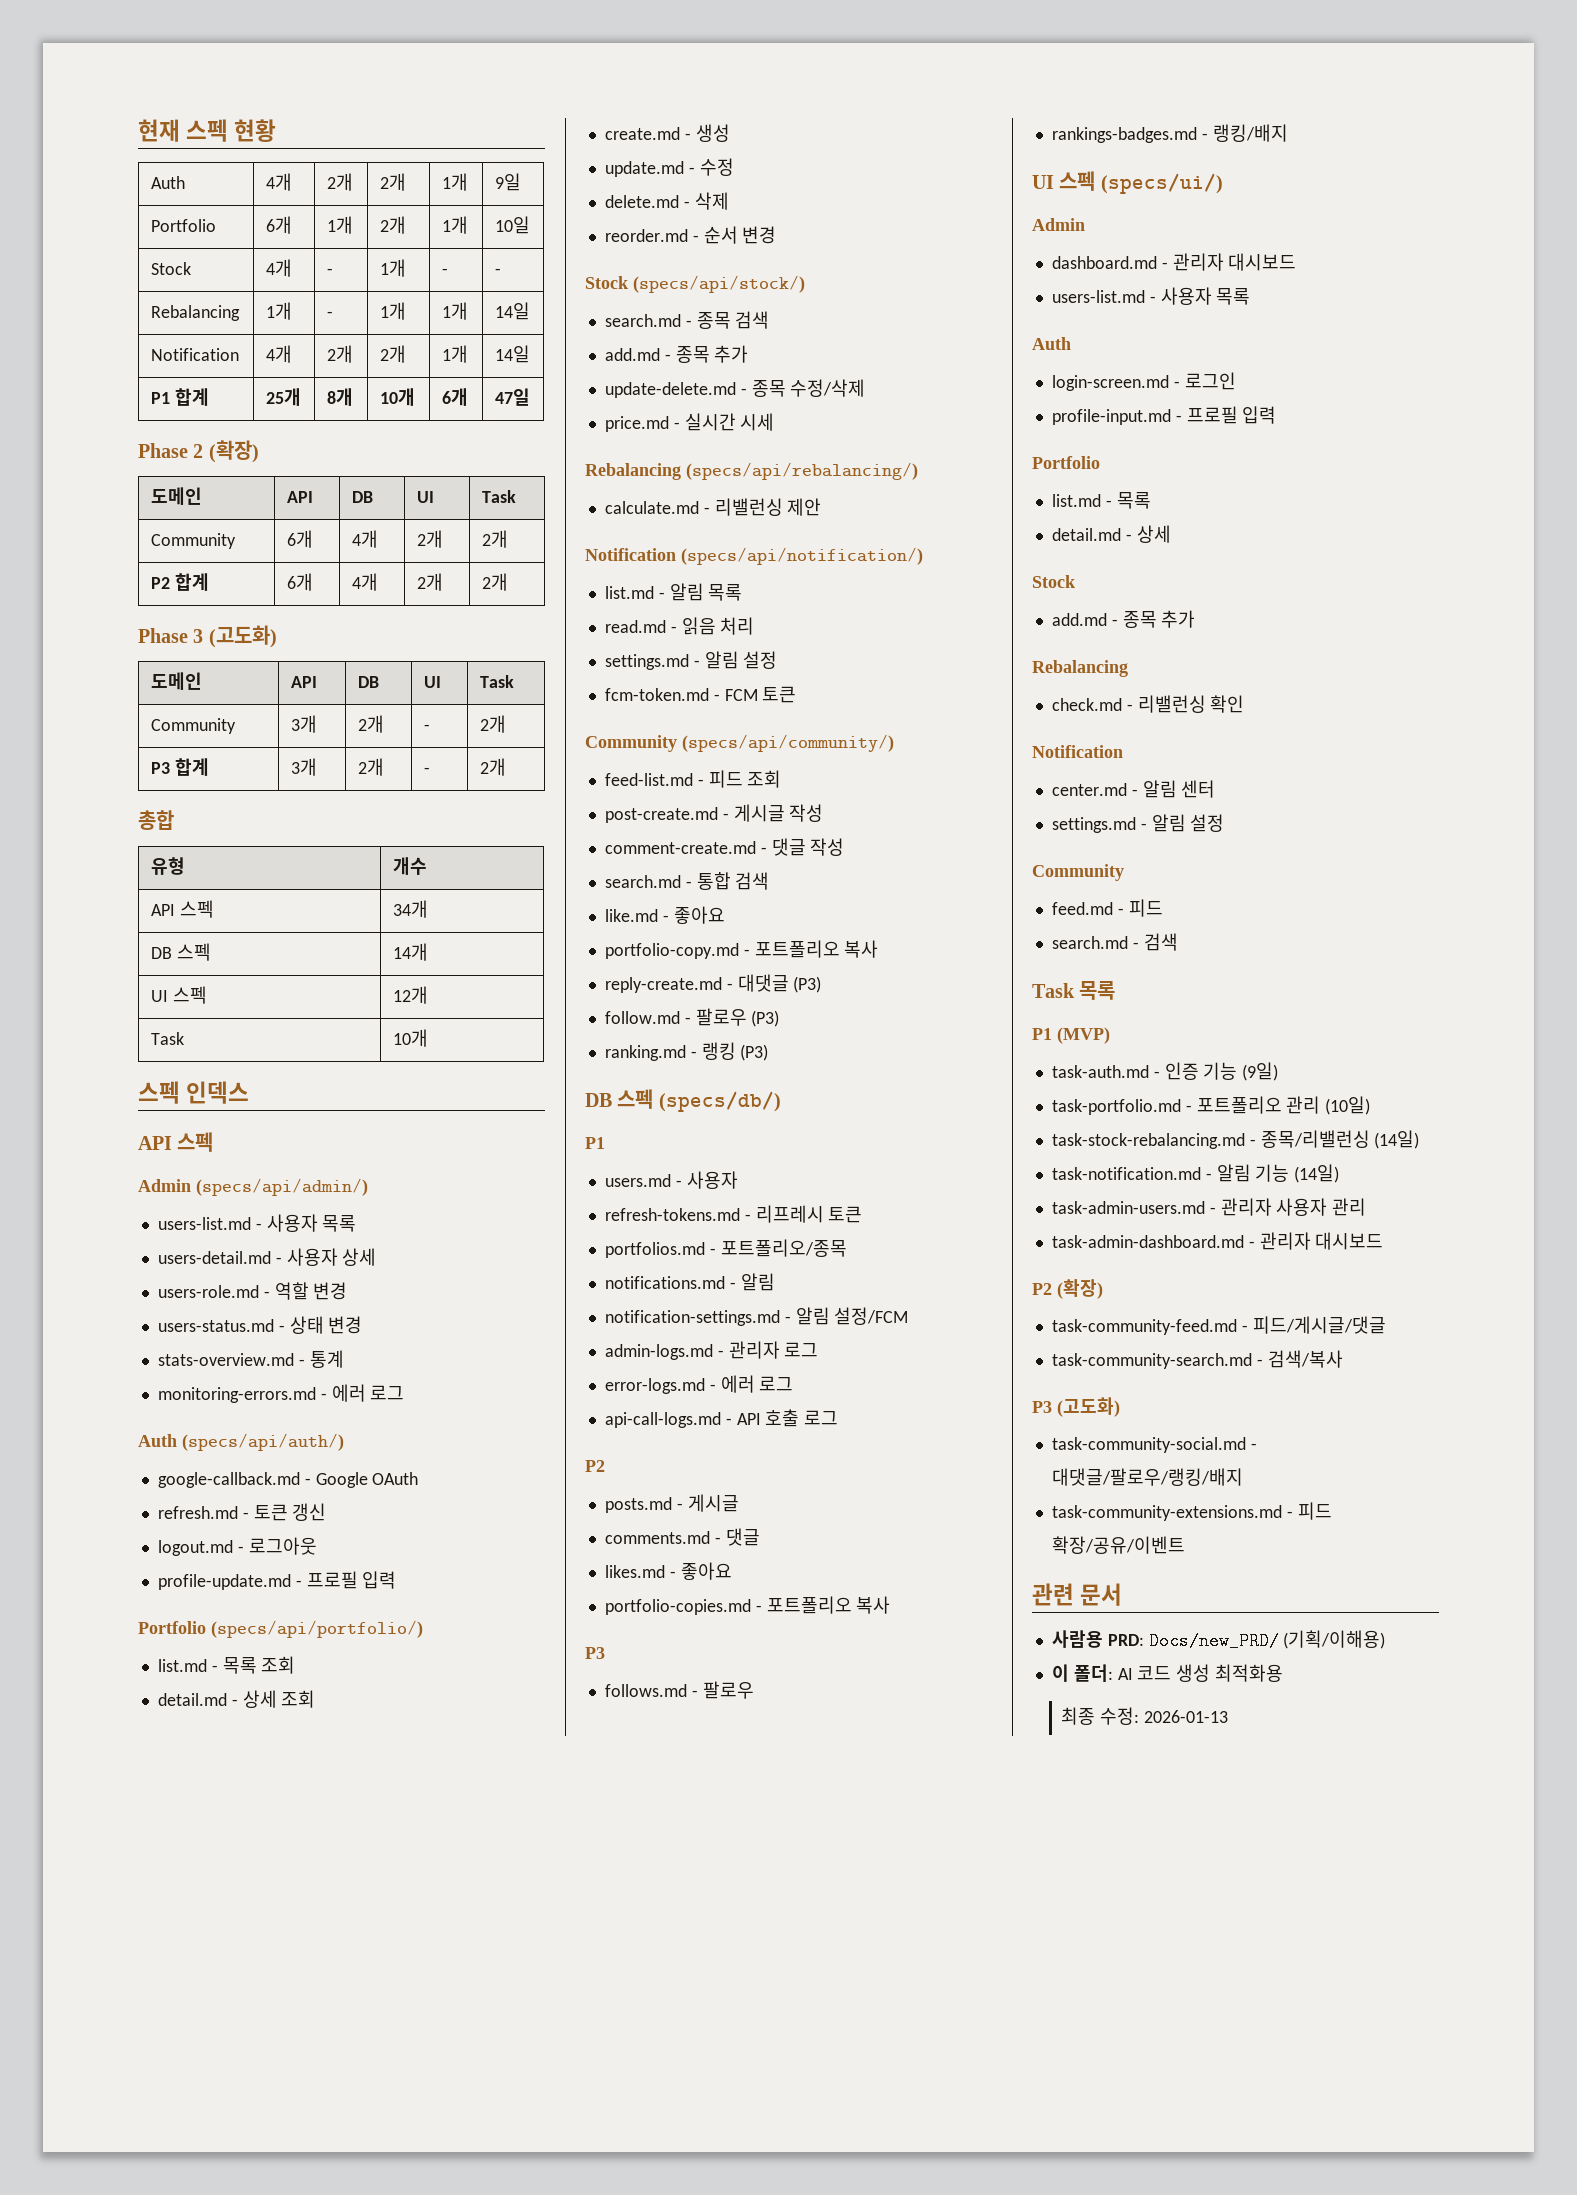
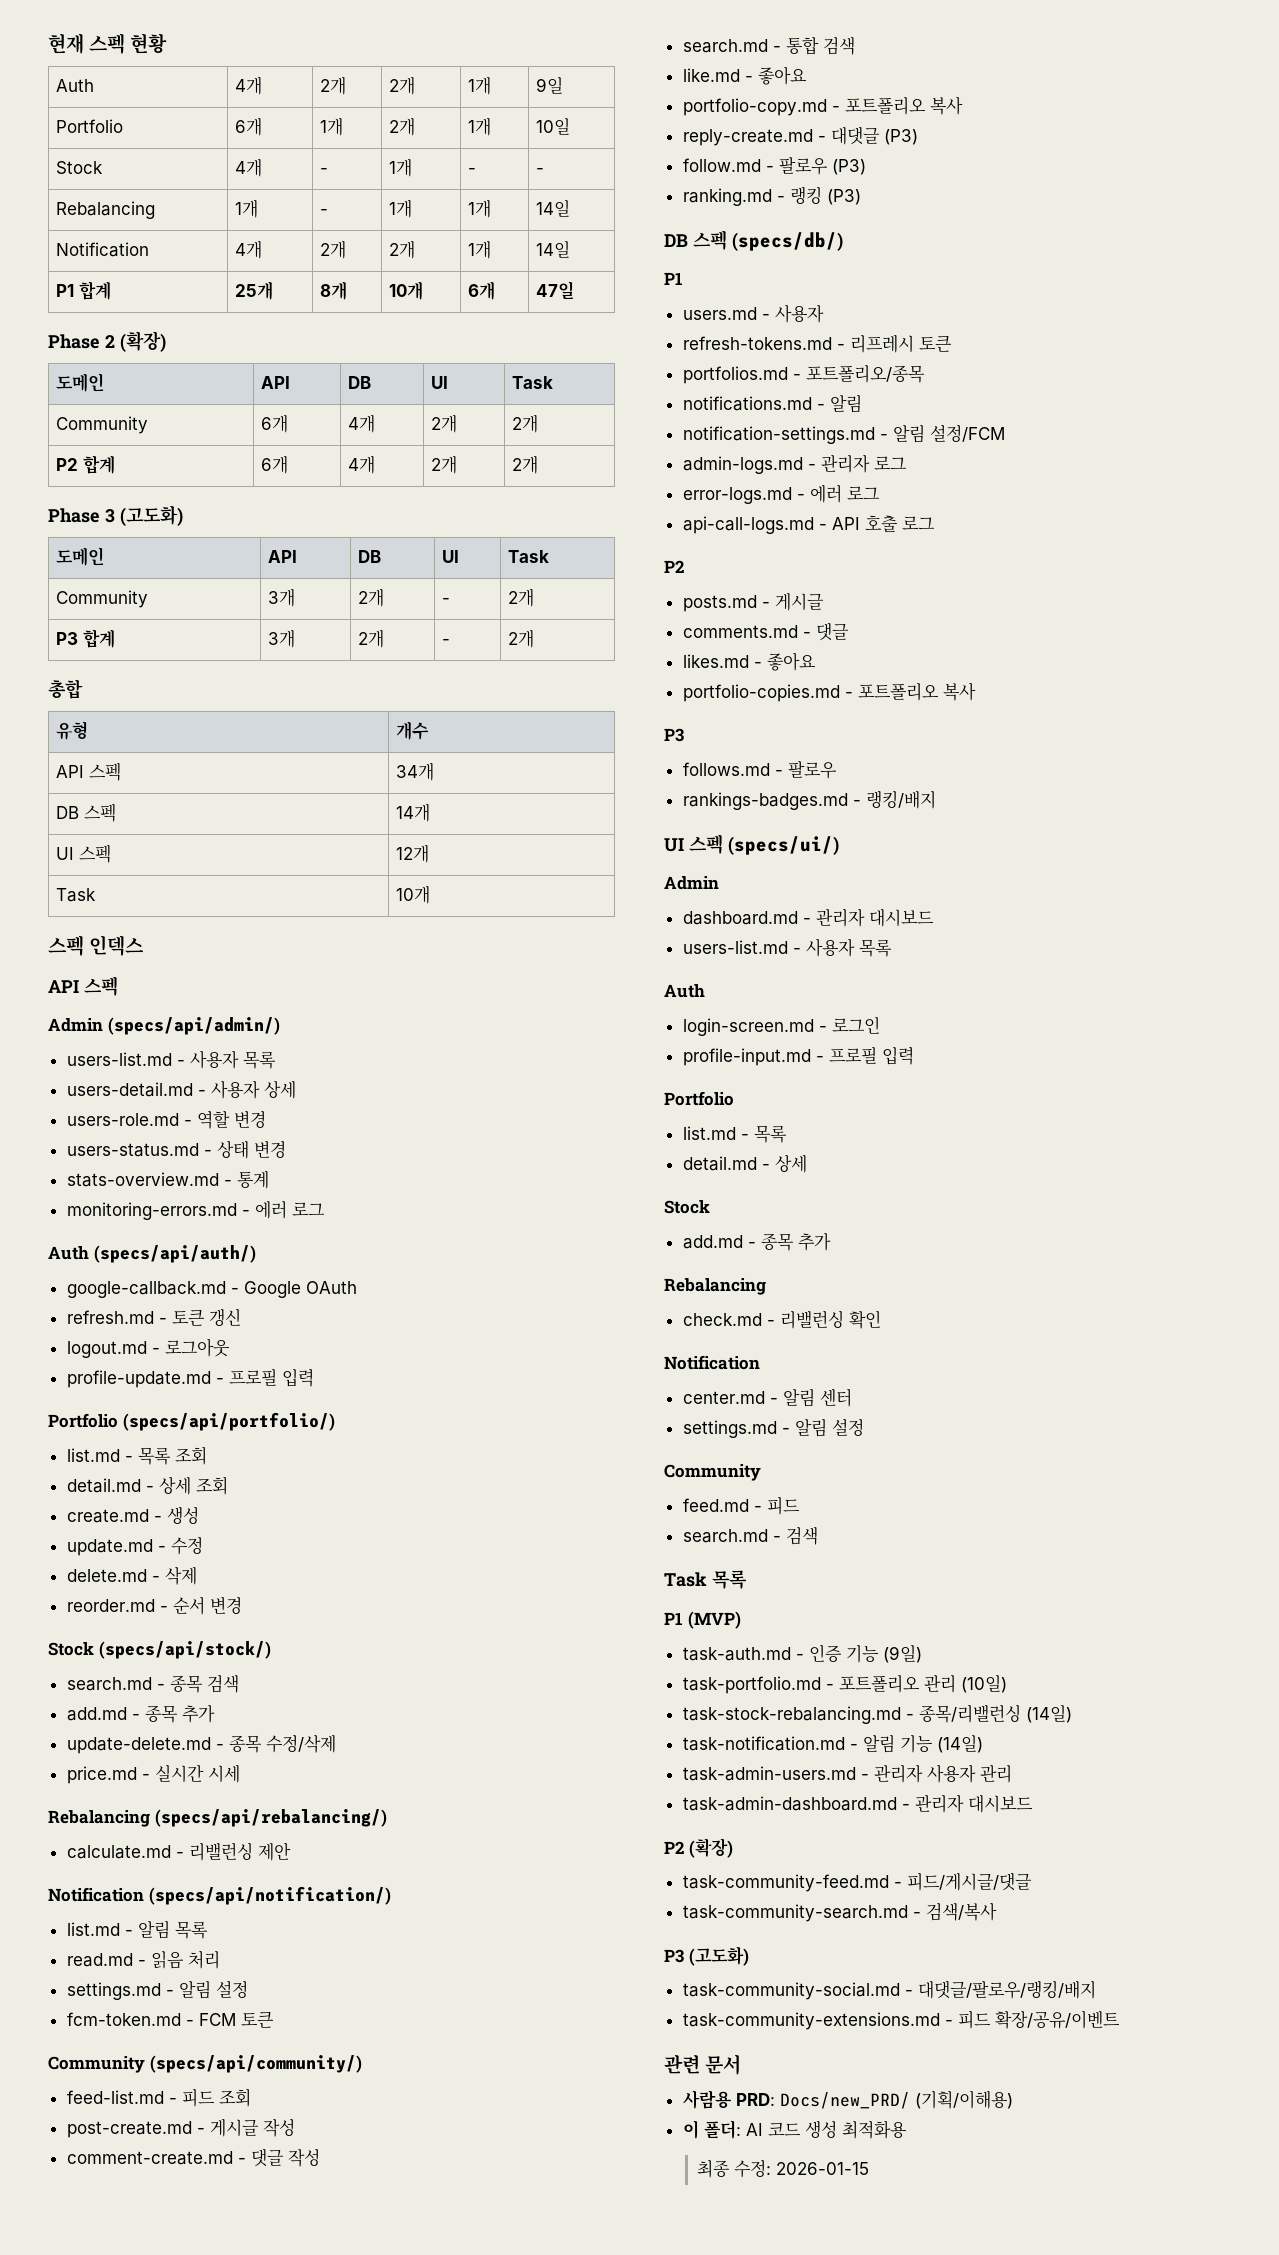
[1144,1710,1229,1723] 2026-01-13 -> [775,2162,869,2175] 2026-01-15

